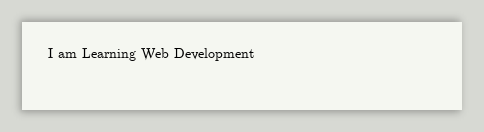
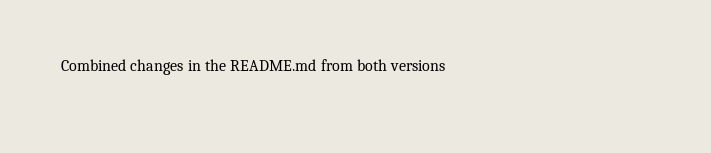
[48,48,254,61] I am Learning Web Development -> [61,59,446,75] Combined changes in the README.md from both versions

